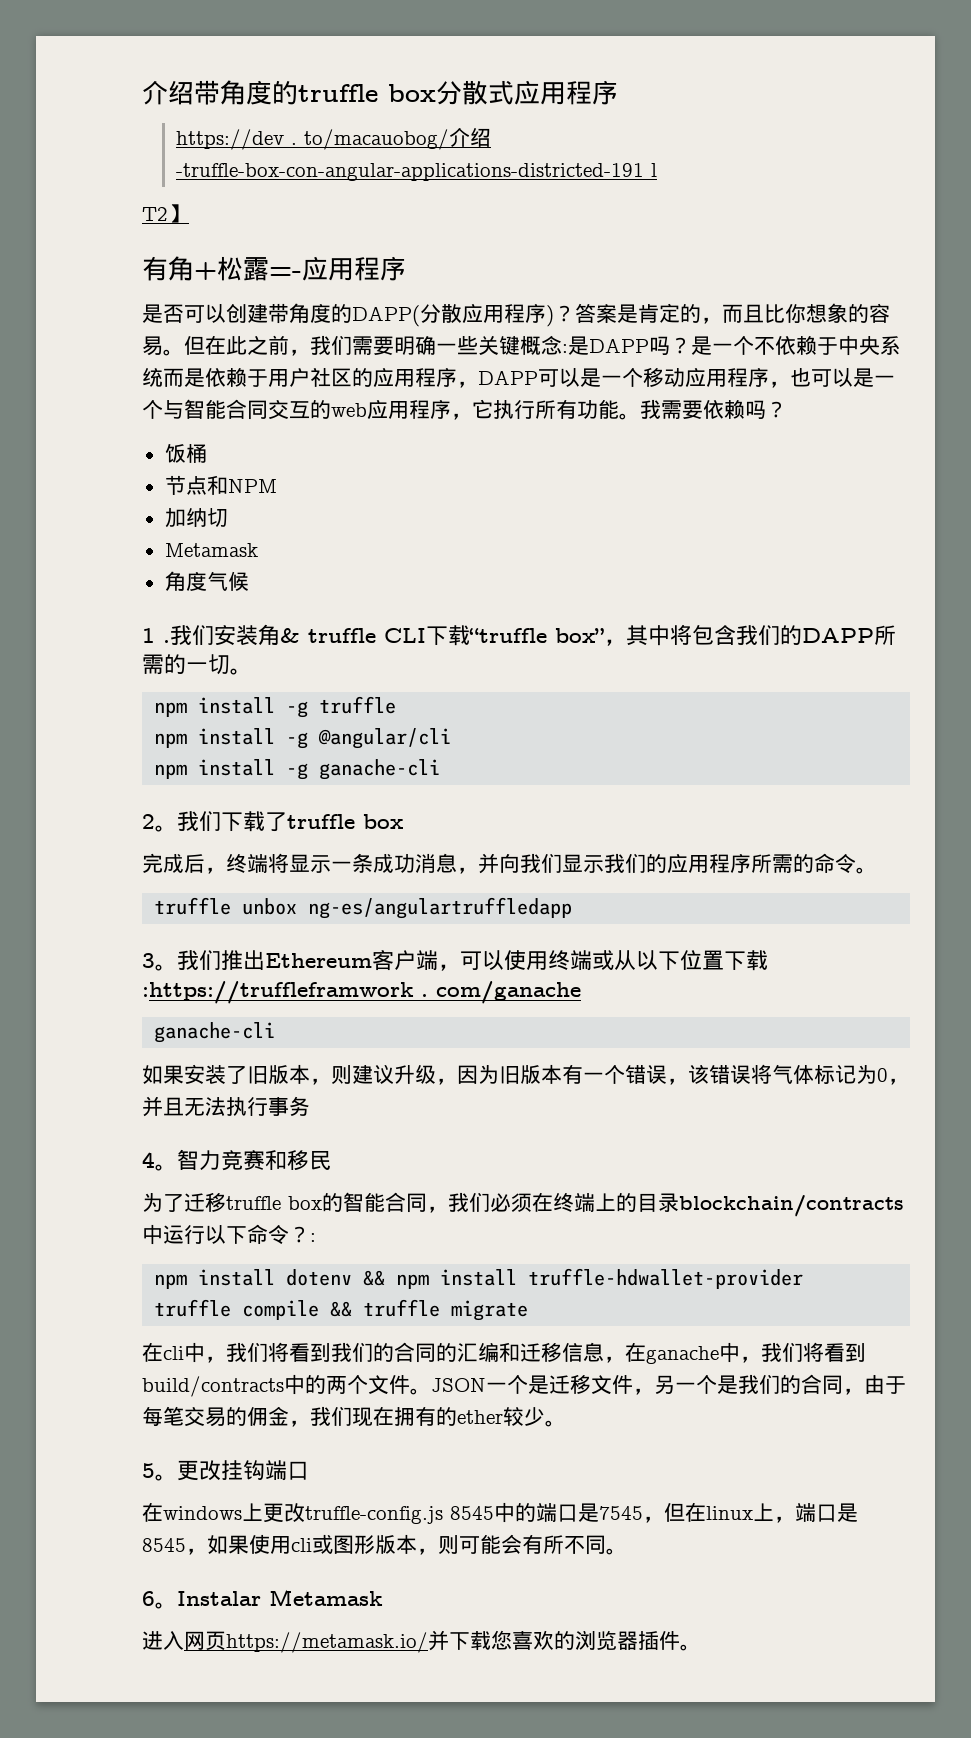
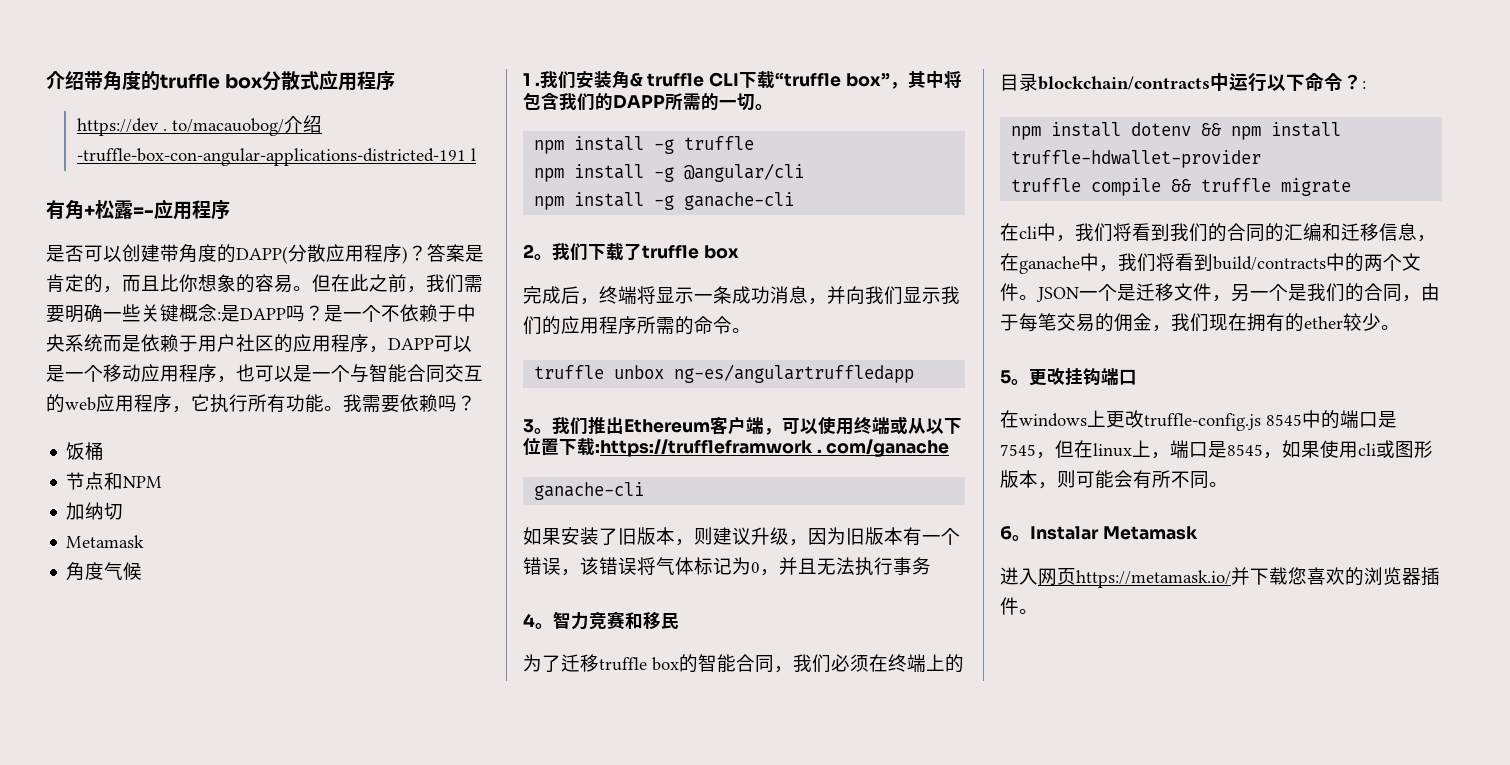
[142,204,189,223] // T2】 -> (476, 154) none

